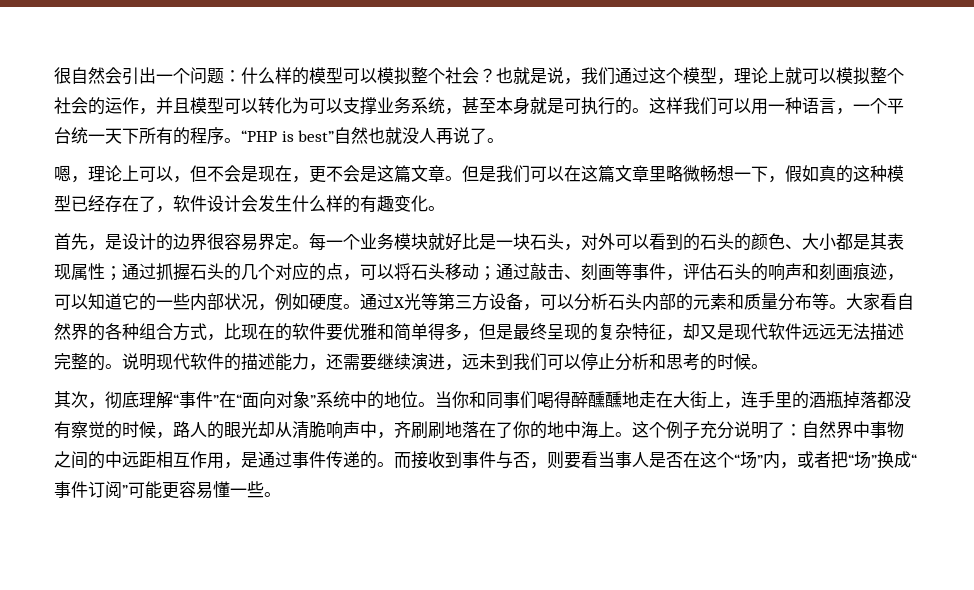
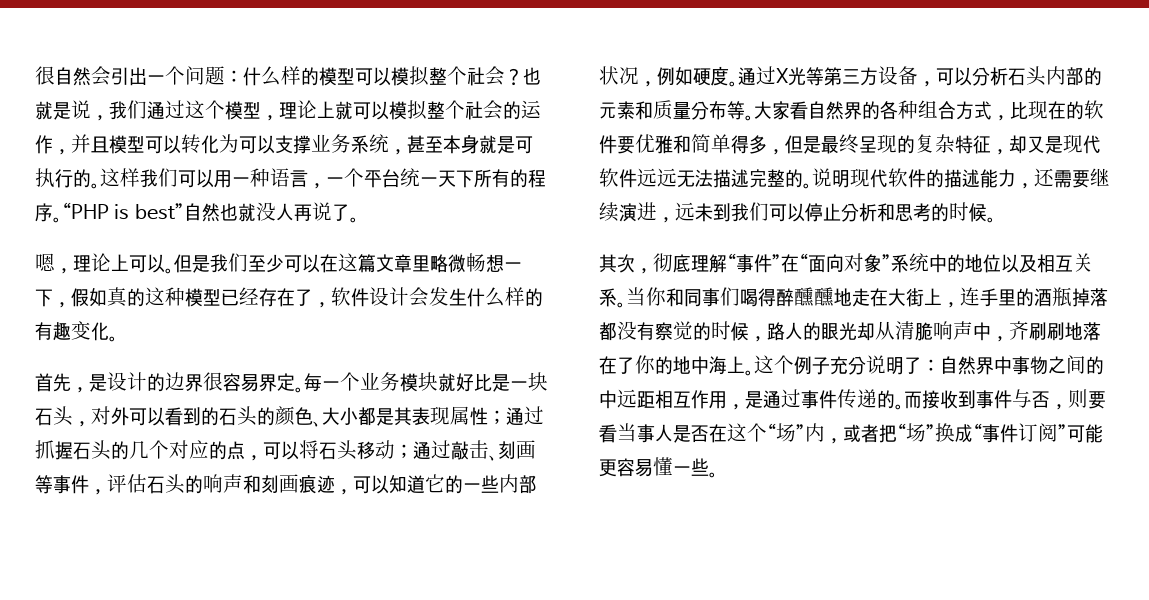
[173,165,445,183] ，但不会是现在，更不会是这篇文章 -> (165, 263) none
(530, 174) none -> [248,254,284,273] 至少
(418, 399) none -> [1001,253,1093,273] [599,288,617,307] 以及相互关系

